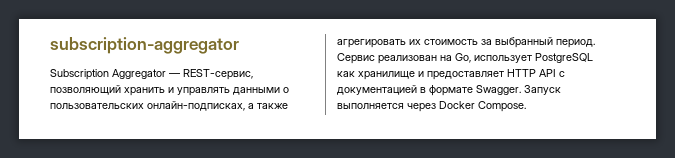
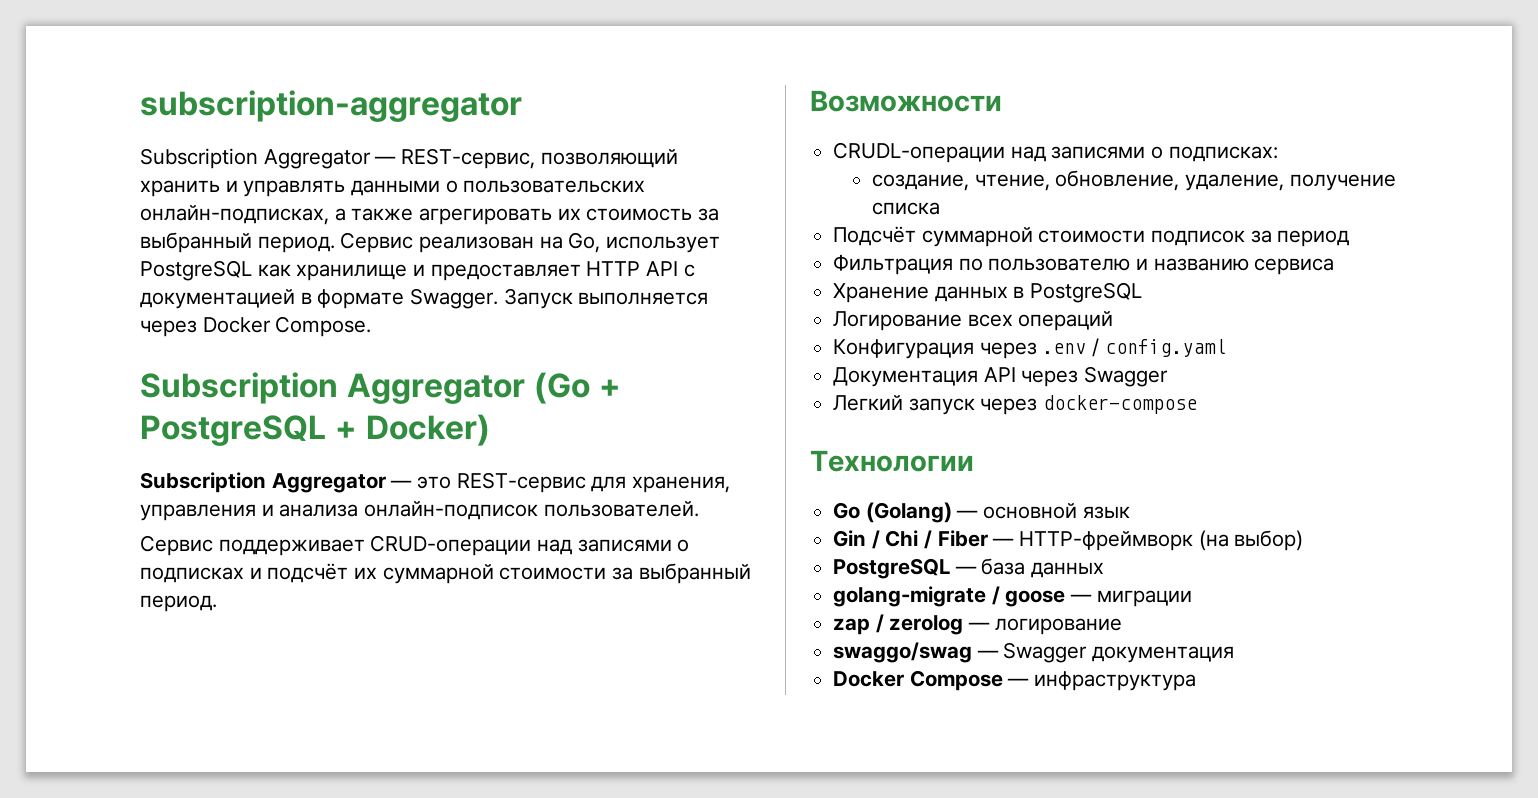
(526, 106) none -> [140,372,621,404] [140,414,490,446] [140,472,731,493] [140,501,699,521] [140,535,690,556] [140,563,751,584] [140,595,217,612] [810,90,1002,112] [833,142,1278,163] [871,170,1396,191] [871,202,940,215] [833,226,1350,247] [833,254,1335,275] [833,282,1143,303] [833,311,1114,331] [833,338,1226,359] [833,366,1169,387] [833,395,1198,415] [810,450,974,472] [833,502,1130,523] [833,530,1304,551] [833,558,1105,579] [833,586,1192,607] [833,614,1122,635] [833,642,1235,663] [833,670,1197,691] // Subscription Aggregator (Go + PostgreSQL + Docker) // Subscription Aggregator — это REST-сервис для хранения, управления и анализа онлайн-подписок пользователей. // Сервис поддерживает CRUD-операции над записями о подписках и подсчёт их суммарной стоимости за выбранный период. // Возможности // CRUDL-операции над записями о подписках: // создание, чтение, обновление, удаление, получение списка // Подсчёт суммарной стоимости подписок за период // Фильтрация по пользователю и названию сервиса // Хранение данных в PostgreSQL // Логирование всех операций // Конфигурация через .env / config.yaml // Документация API через Swagger // Легкий запуск через docker-compose // Технологии // Go (Golang) — основной язык // Gin / Chi / Fiber — HTTP-фреймворк (на выбор) // PostgreSQL — база данных // golang-migrate / goose — миграции // zap / zerolog — логирование // swaggo/swag — Swagger документация // Docker Compose — инфраструктура

